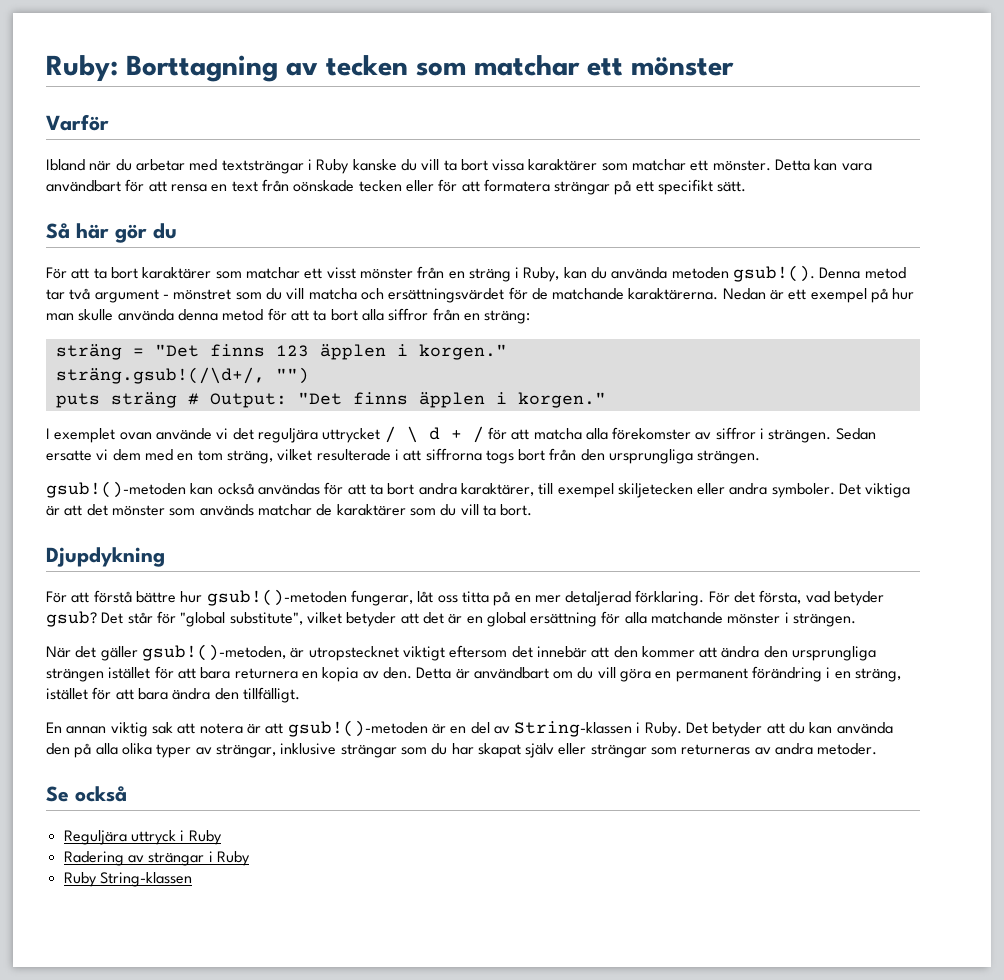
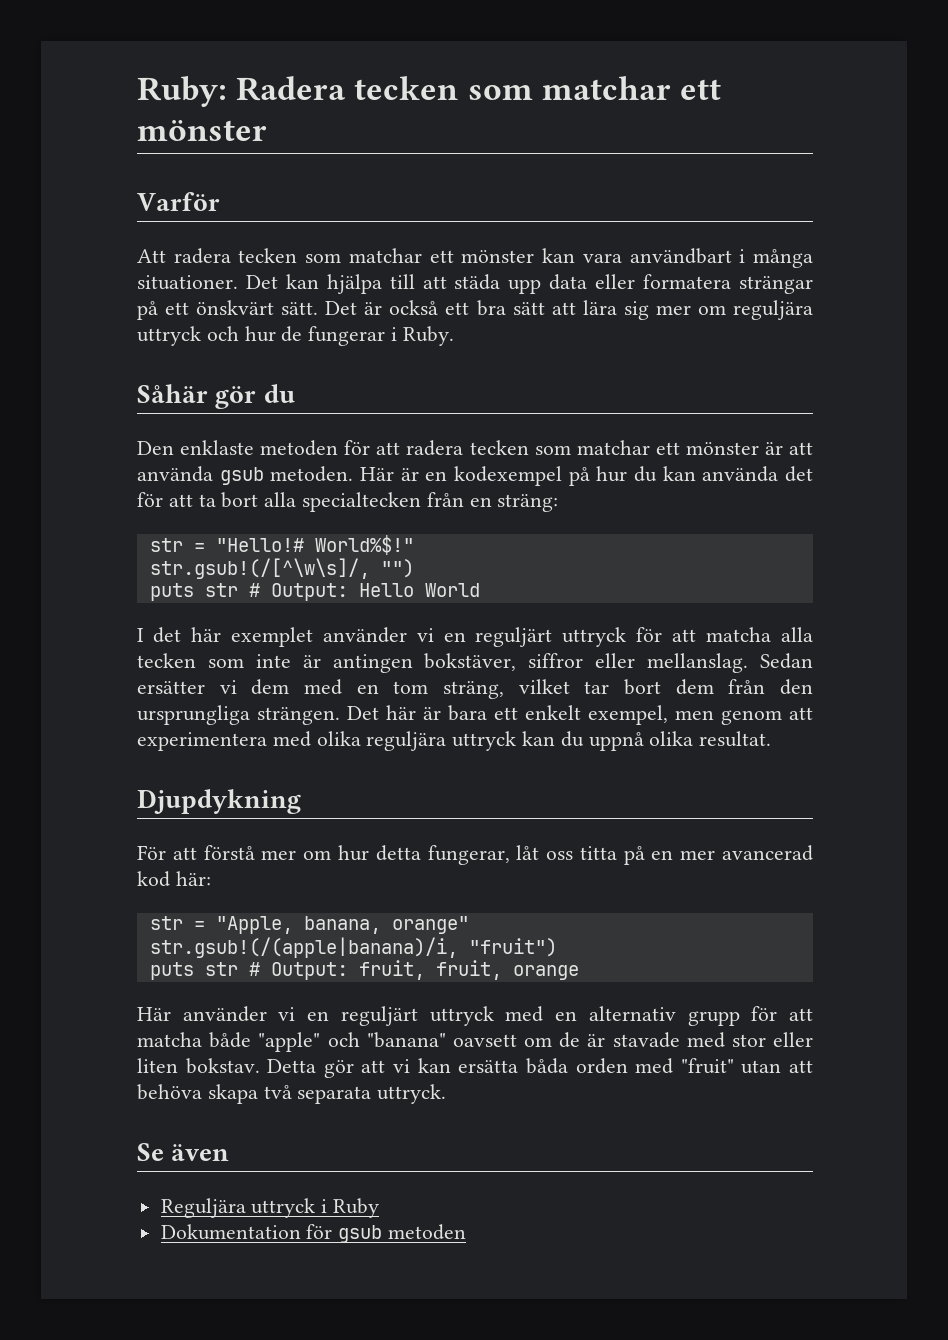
[126,55,318,82] Borttagning av -> [236,76,347,101] Radera
[46,159,811,174] Ibland när du arbetar med textsträngar i Ruby kanske du vill ta bort vissa karaktärer som matchar ett mönster. Detta -> [137,248,535,264] Att radera tecken som matchar ett mönster
[125,179,480,192] för att rensa en text från oönskade tecken eller för att -> [739,249,814,268] [137,274,636,294] i många situationer. Det kan hjälpa till att städa upp data eller
[658,179,714,195] specifikt -> [196,300,275,315] önskvärt
[46,223,177,243] [46,265,906,282] [46,287,915,303] [46,309,264,321] // Så här gör du // För att ta bort karaktärer som matchar ett visst mönster från en sträng i Ruby, kan du använda metoden gsub!(). Denna metod tar två argument - mönstret som du vill matcha och ersättningsvärdet för de matchande karaktärerna. Nedan är ett exempel på hur man skulle använda denna metod -> [325,300,814,320] [137,326,454,346] [137,384,295,409] [137,440,813,456] [137,466,813,486] Det är också ett bra sätt att lära sig mer om reguljära uttryck och hur de fungerar i Ruby. // Såhär gör du // Den enklaste metoden för att radera tecken som matchar ett mönster är att använda gsub metoden. Här är en kodexempel på hur du kan använda det
[388,308,429,321] siffror -> [302,492,422,512] specialtecken
[55,344,507,360] [55,367,265,384] sträng = "Det finns 123 äpplen i korgen." // sträng.gsub!(/\d+/, -> [149,535,414,555] [149,558,370,579] str = "Hello!# World%$!" // str.gsub!(/[^\w\s]/,
[110,392,606,408] [46,426,876,443] [46,450,92,461] sträng # Output: "Det finns äpplen i korgen." // I exemplet ovan använde vi det reguljära uttrycket / \ d + / för att matcha alla förekomster av siffror i strängen. Sedan ersatte -> [204,583,480,601] [137,627,813,647] [137,653,814,673] [137,681,205,694] str # Output: Hello World // I det här exemplet använder vi en reguljärt uttryck för att matcha alla tecken som inte är antingen bokstäver, siffror eller mellanslag. Sedan ersätter
[316,448,761,464] [46,481,911,498] [46,504,533,516] resulterade i att siffrorna togs bort från den ursprungliga strängen. // gsub!()-metoden kan också användas för att ta bort andra karaktärer, till exempel skiljetecken eller andra symboler. Det viktiga är att det mönster som används matchar de karaktärer som du vill ta bort. -> [584,679,813,695] [137,705,813,725] [137,731,772,751] tar bort dem från den ursprungliga strängen. Det här är bara ett enkelt exempel, men genom att experimentera med olika reguljära uttryck kan du uppnå olika resultat.
[135,589,347,606] bättre hur gsub!()-metoden -> [261,845,421,861] mer om hur detta
[565,590,885,606] [46,611,857,627] [46,644,877,661] [46,666,902,682] [46,687,300,703] [46,720,893,737] [46,743,878,758] detaljerad förklaring. För det första, vad betyder gsub? Det står för "global substitute", vilket betyder att det är en global ersättning för alla matchande mönster i strängen. // När det gäller gsub!()-metoden, är utropstecknet viktigt eftersom det innebär att den kommer att ändra den ursprungliga strängen istället för att bara returnera en kopia av den. Detta är användbart om du vill göra en permanent förändring i en sträng, istället för att bara ändra den tillfälligt. // En annan viktig sak att notera är att gsub!()-metoden är en del av String-klassen i Ruby. Det betyder att du kan använda den på alla olika typer av strängar, inklusive strängar som du har skapat själv eller strängar som returneras av andra metoder. -> [722,845,813,861] [137,871,211,887] [149,916,469,934] [149,937,557,958] [149,960,579,980] [137,1006,814,1026] [137,1032,813,1052] [137,1058,814,1078] [137,1084,447,1104] avancerad kod här: // str = "Apple, banana, orange" // str.gsub!(/(apple|banana)/i, "fruit") // puts str # Output: fruit, fruit, orange // Här använder vi en reguljärt uttryck med en alternativ grupp för att matcha både "apple" och "banana" oavsett om de är stavade med stor eller liten bokstav. Detta gör att vi kan ersätta båda orden med "fruit" utan att behöva skapa två separata uttryck.
[75,786,127,802] också -> [171,1144,230,1161] även
[63,851,250,866] [63,872,192,887] Radering av strängar i Ruby // Ruby String-klassen -> [160,1224,467,1243] Dokumentation för gsub metoden

